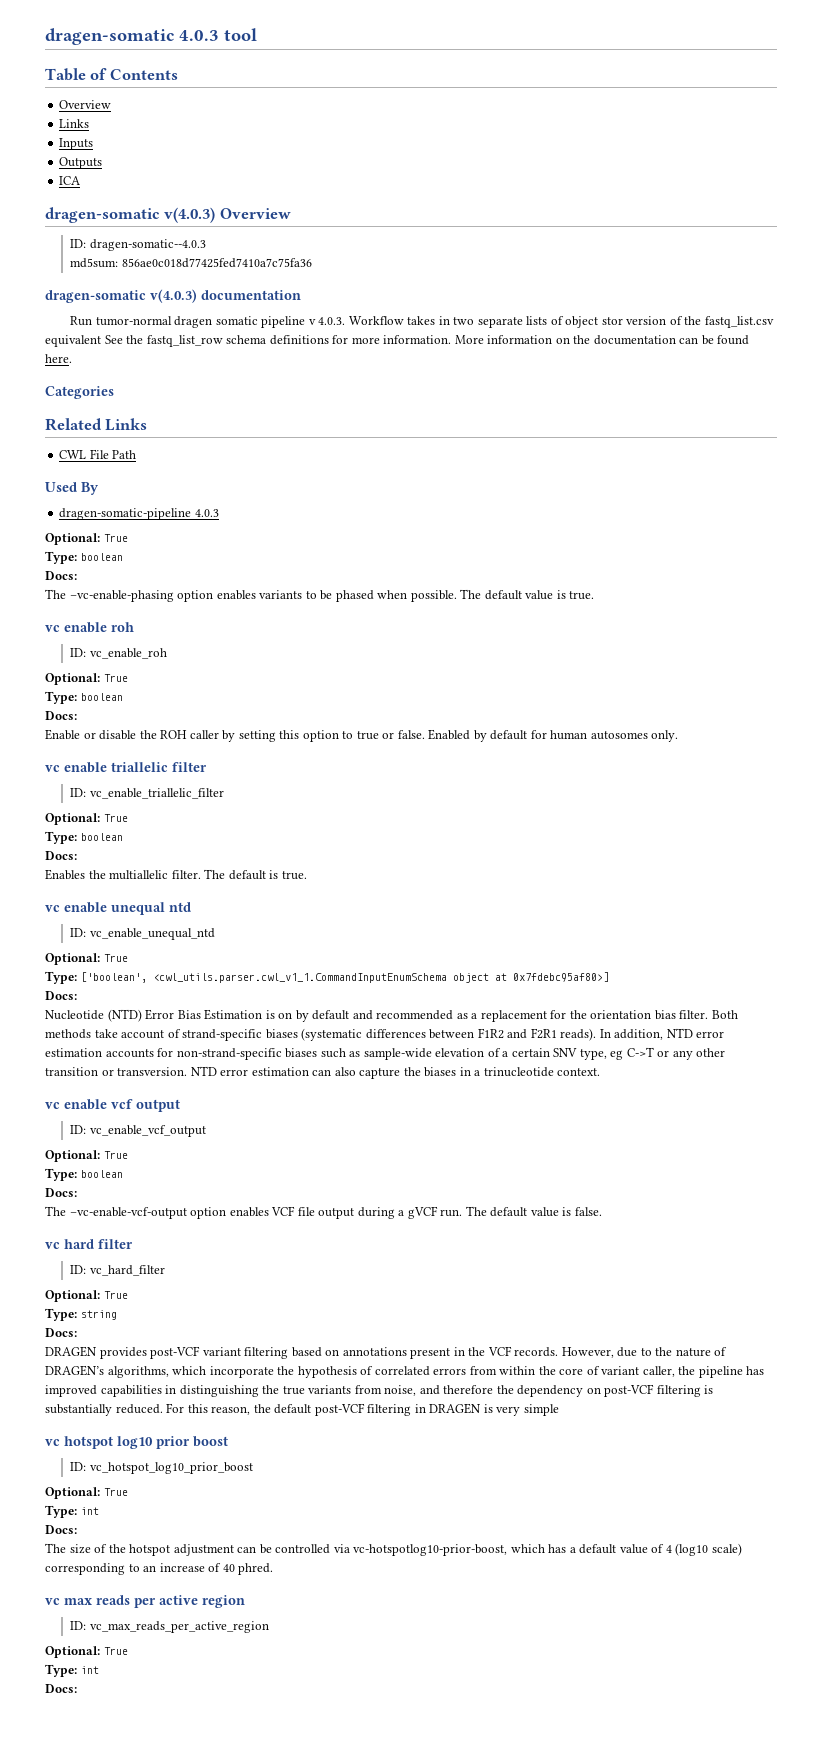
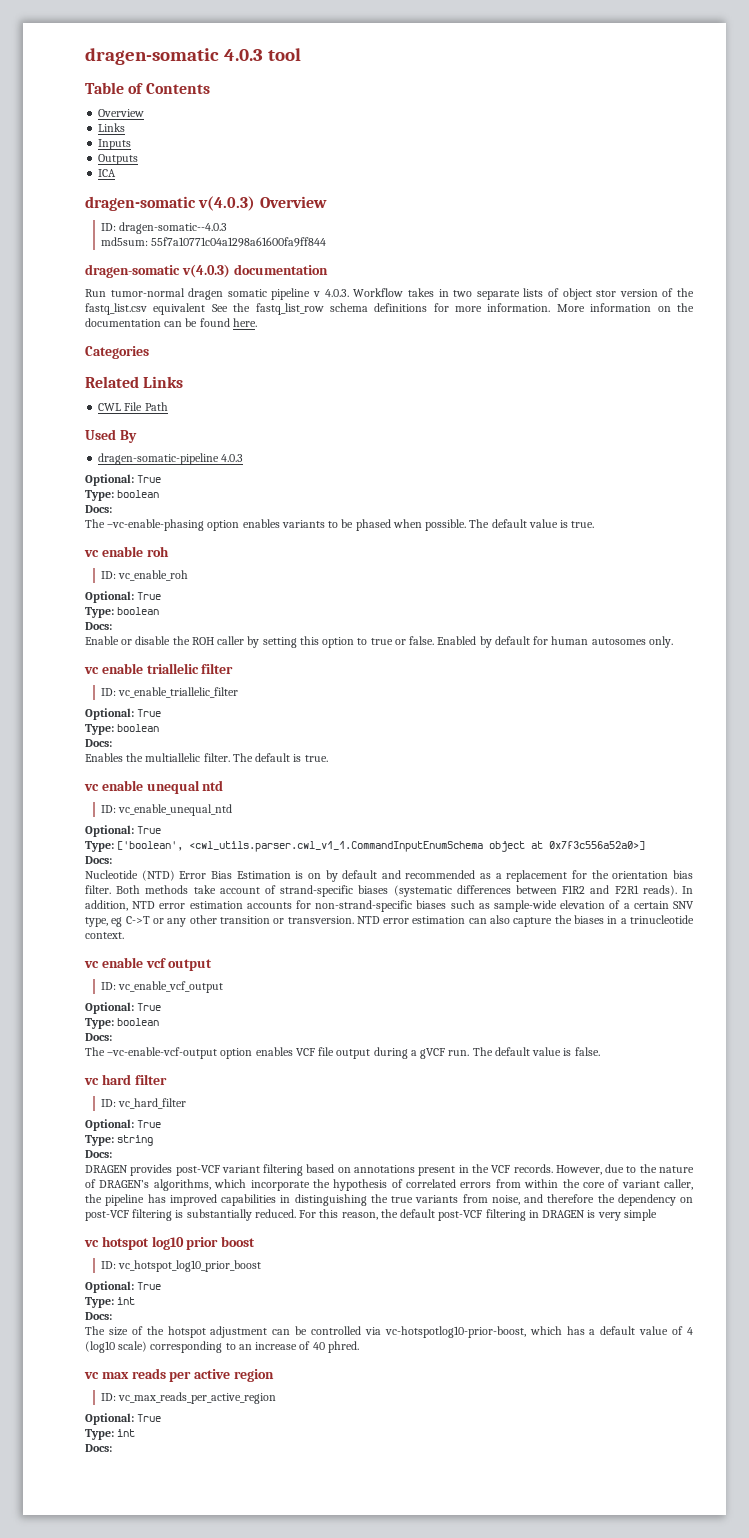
[121,258,312,268] 856ae0c018d77425fed7410a7c75fa36 -> [151,237,327,247] 55f7a10771c04a1298a61600fa9ff844
[512,972,609,982] 0x7fdebc95af80>] -> [549,841,646,850] 0x7f3c556a52a0>]

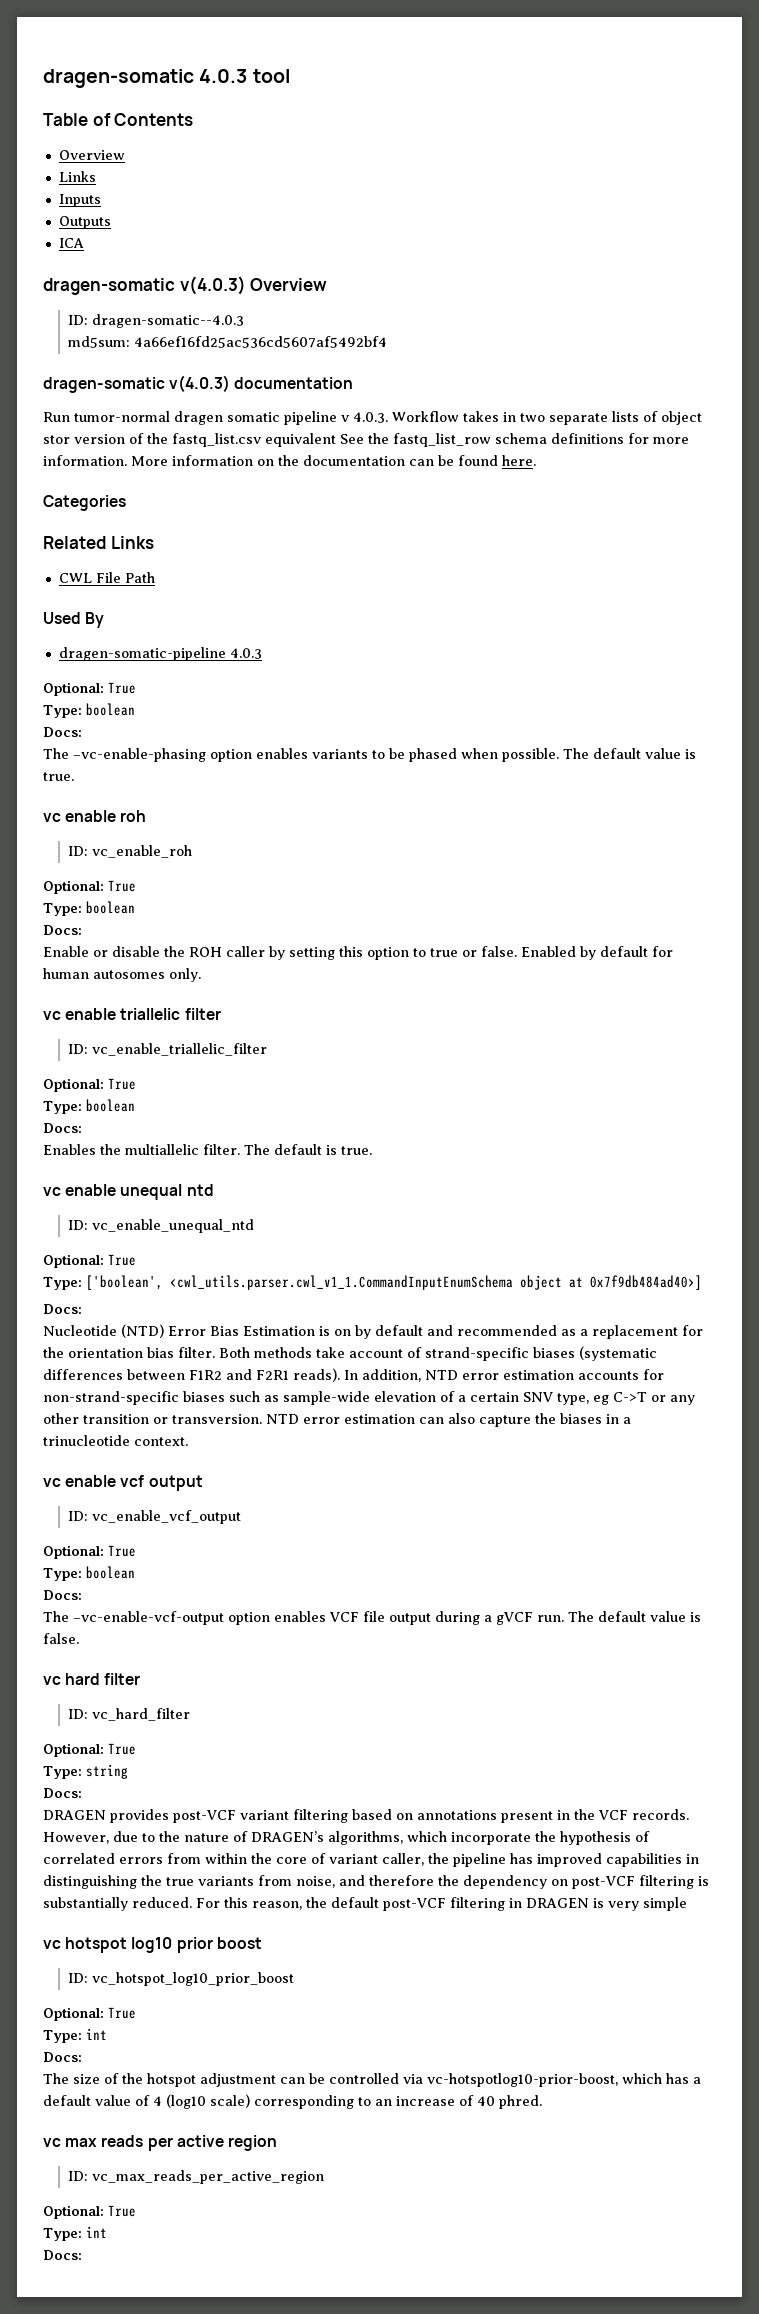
[151,237,327,247] 55f7a10771c04a1298a61600fa9ff844 -> [134,336,388,348] 4a66ef16fd25ac536cd5607af5492bf4
[549,841,646,850] 0x7f3c556a52a0>] -> [590,1275,702,1290] 0x7f9db484ad40>]

